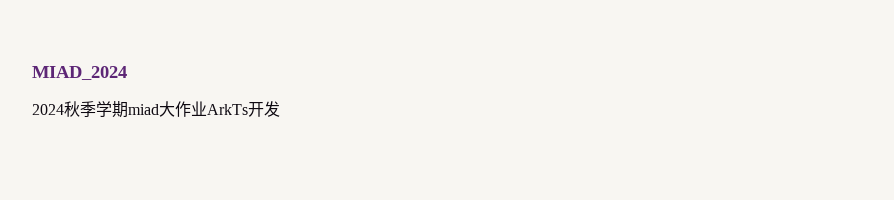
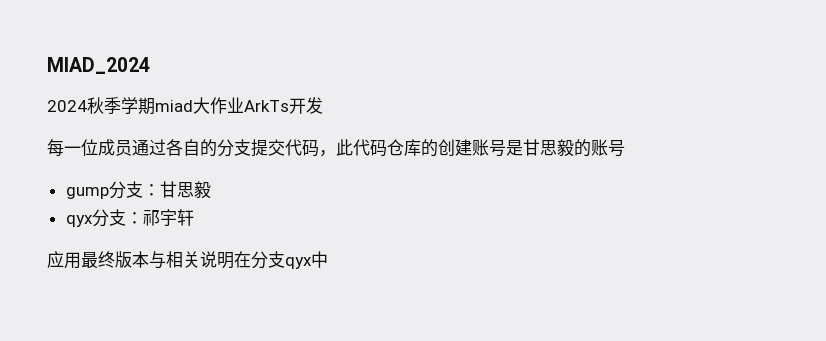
(280, 109) none -> [47,139,625,157] [65,181,211,199] [65,209,194,227] [47,251,328,269] // 每一位成员通过各自的分支提交代码，此代码仓库的创建账号是甘思毅的账号 // gump分支：甘思毅 // qyx分支：祁宇轩 // 应用最终版本与相关说明在分支qyx中

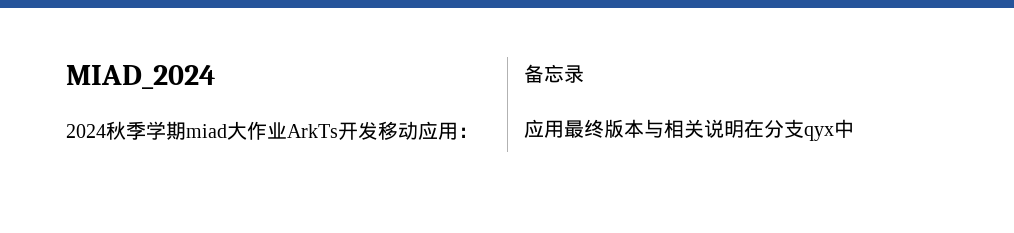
[47,139,625,157] [65,181,211,199] [65,209,194,227] // 每一位成员通过各自的分支提交代码，此代码仓库的创建账号是甘思毅的账号 // gump分支：甘思毅 // qyx分支：祁宇轩 -> [378,121,478,140] [524,64,584,83] 移动应用：备忘录

